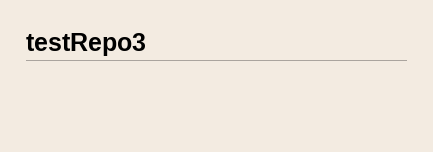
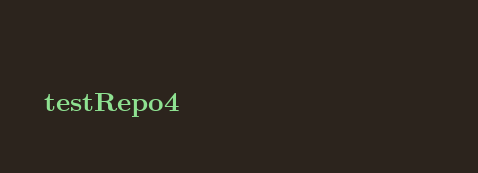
[26,33,146,56] testRepo3 -> [44,93,180,117] testRepo4

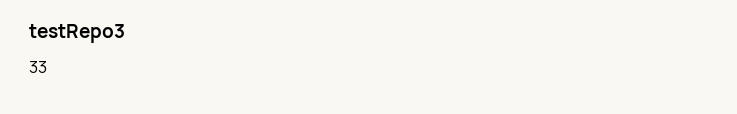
[44,93,180,117] testRepo4 -> [29,24,125,43] [29,61,47,73] testRepo3 // 33

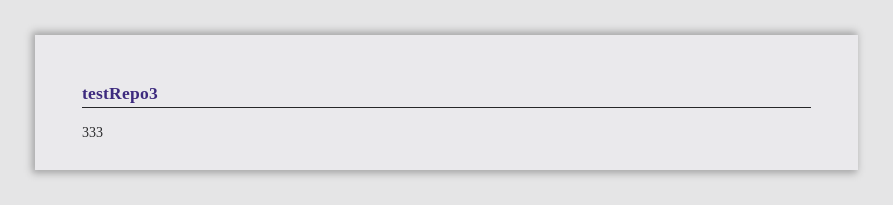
[29,61,47,73] 33 -> [82,127,103,137] 333

